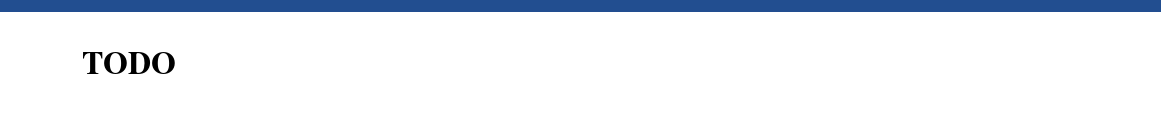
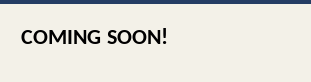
[82,52,176,74] TODO -> [21,28,168,44] COMING SOON!

